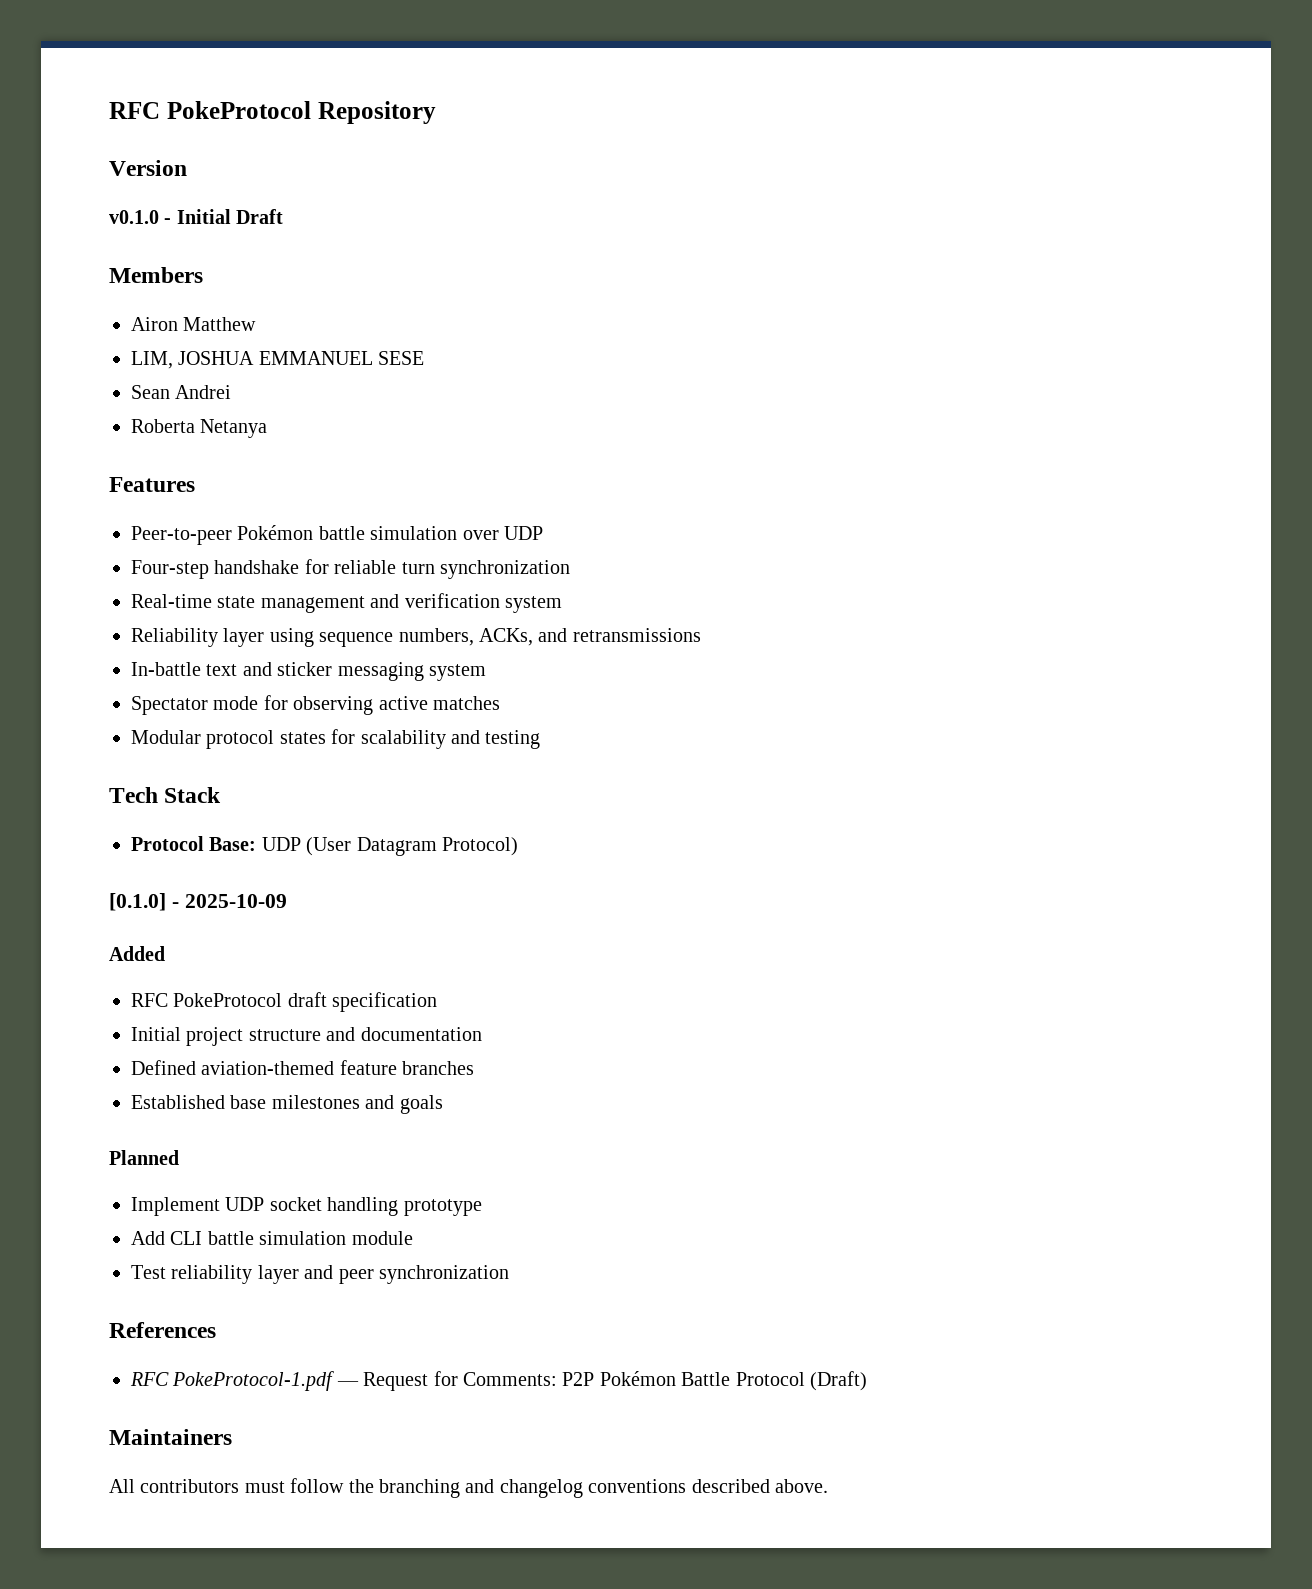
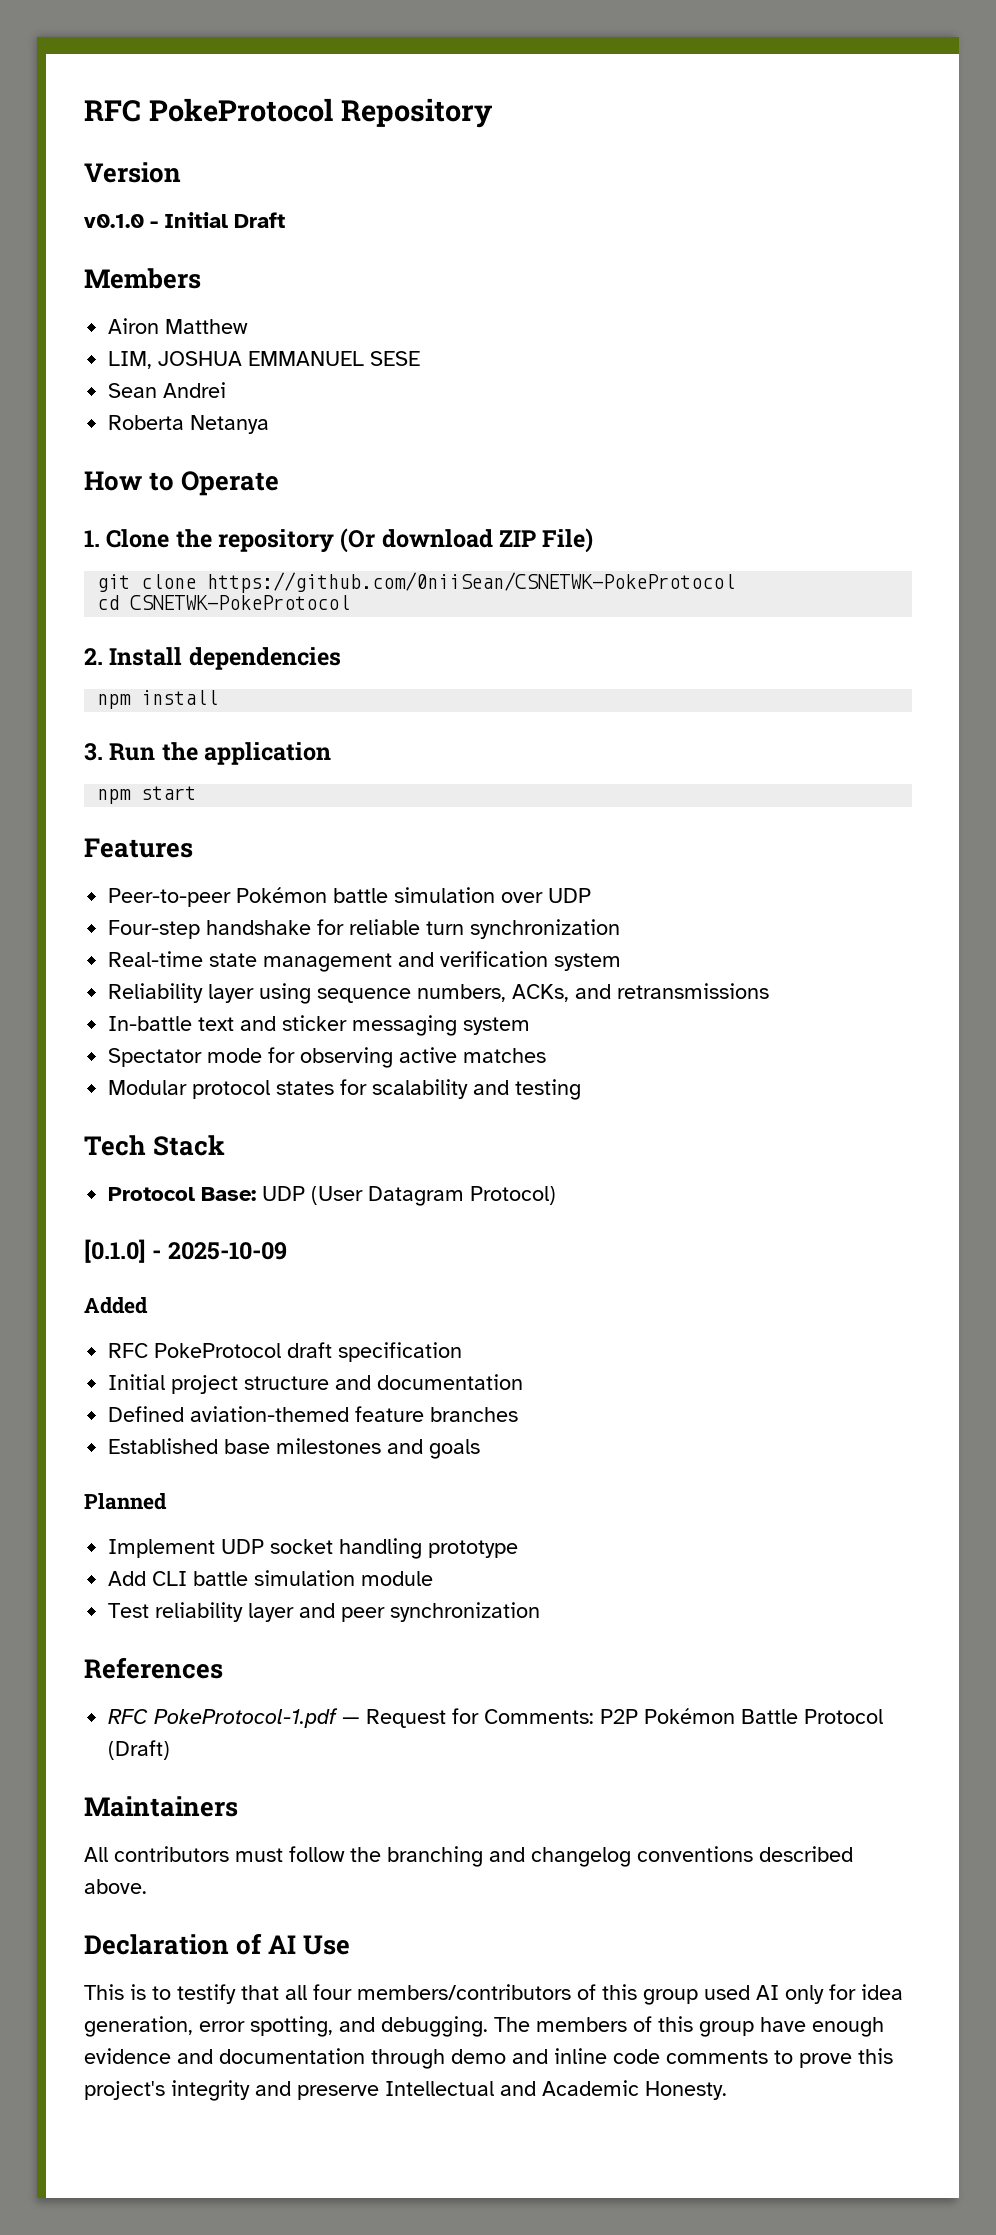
(268, 428) none -> [84,471,280,496] [84,528,594,553] [97,572,736,593] [97,595,351,610] [84,647,341,670] [97,690,219,709] [84,742,332,765] [97,786,197,804] // How to Operate // 1. Clone the repository (Or download ZIP File) // git clone https://github.com/0niiSean/CSNETWK-PokeProtocol // cd CSNETWK-PokeProtocol // 2. Install dependencies // npm install // 3. Run the application // npm start
(828, 1486) none -> [84,1933,351,1955] [84,1984,903,2005] [84,2016,884,2037] [84,2048,893,2069] [84,2080,727,2101] // Declaration of AI Use // This is to testify that all four members/contributors of this group used AI only for idea generation, error spotting, and debugging. The members of this group have enough evidence and documentation through demo and inline code comments to prove this project's integrity and preserve Intellectual and Academic Honesty.

